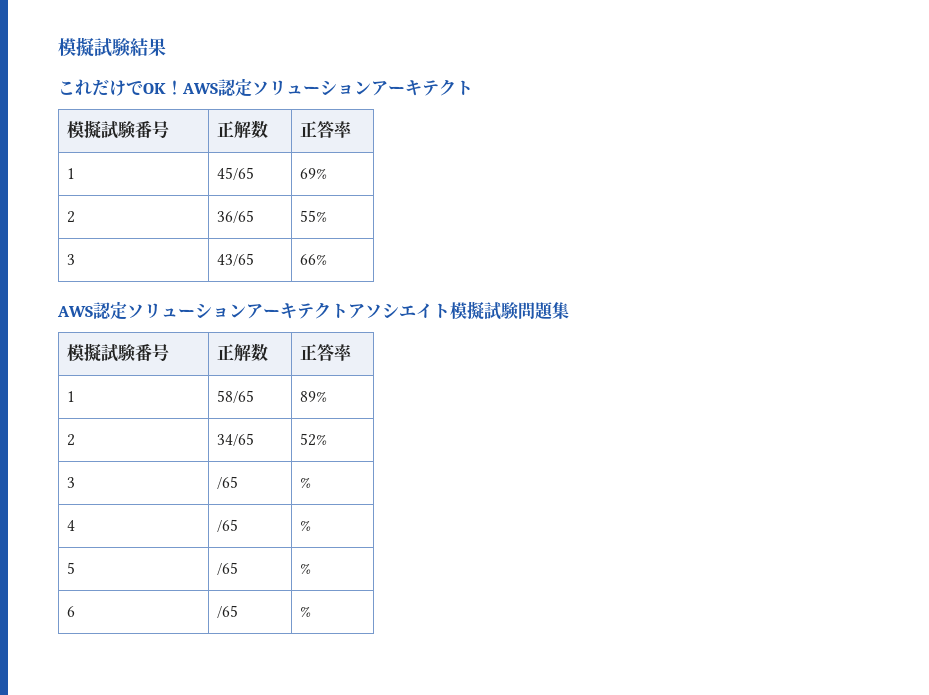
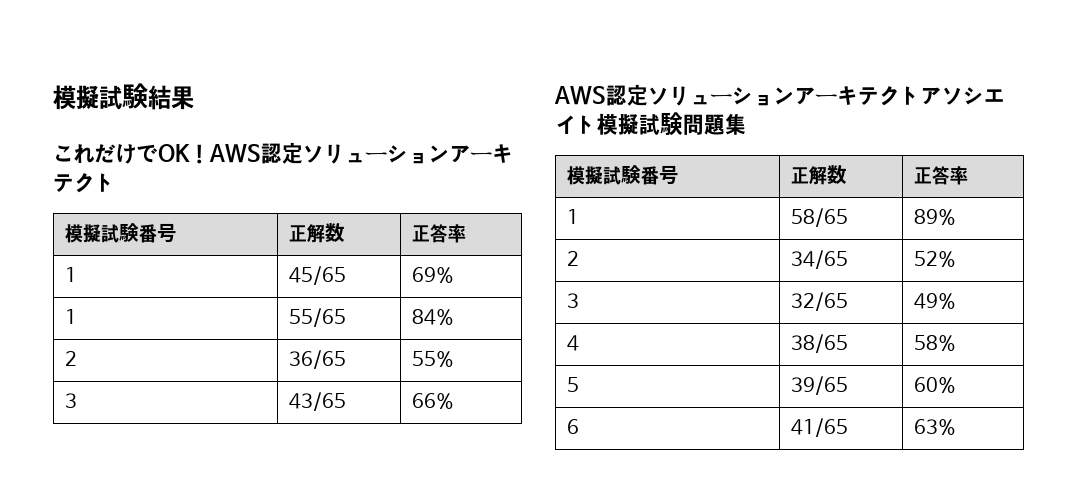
(328, 173) none -> [64,309,77,324] [288,308,346,327] [411,309,454,325] // 1 | 55/65 | 84%
[217,476,239,489] [300,477,312,488] /65 | % -> [790,292,848,311] [913,293,956,309] 32/65 | 49%
[217,519,239,532] [300,520,312,531] /65 | % -> [790,334,848,353] [913,335,956,351] 38/65 | 58%
[217,562,239,575] [300,563,312,574] /65 | % -> [790,376,848,395] [913,377,956,393] 39/65 | 60%
[217,605,239,618] [300,606,312,617] /65 | % -> [790,418,848,437] [913,419,956,435] 41/65 | 63%

